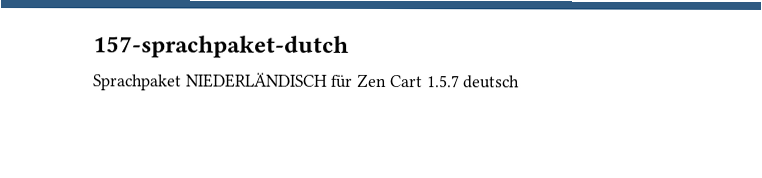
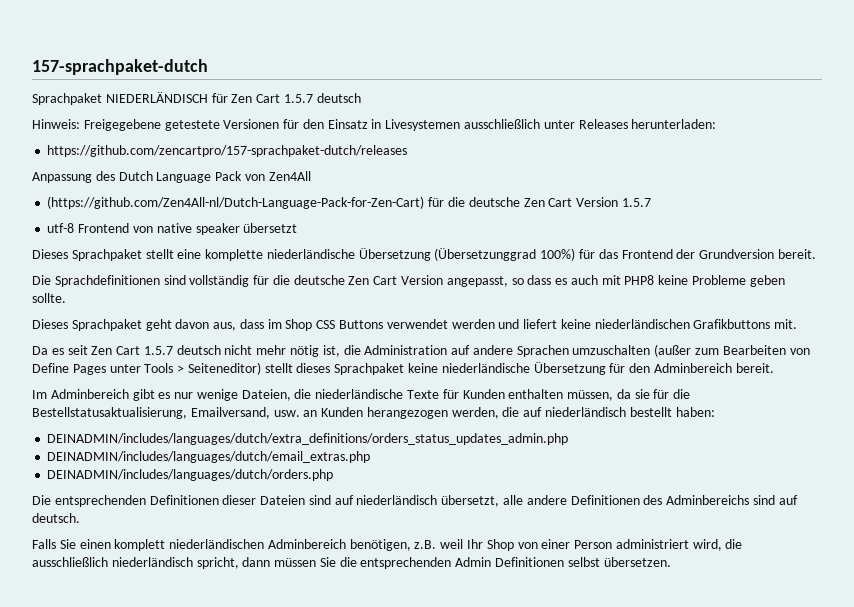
(521, 82) none -> [32,119,717,131] [47,145,408,157] [32,171,311,183] [47,196,651,209] [47,223,298,235] [32,248,816,261] [32,275,785,287] [32,293,66,303] [32,319,798,331] [32,344,810,357] [32,362,774,375] [32,389,691,401] [32,407,715,419] [47,433,569,445] [47,451,371,463] [47,469,334,481] [32,495,798,507] [32,513,80,523] [32,539,743,551] [32,557,671,569] // Hinweis: Freigegebene getestete Versionen für den Einsatz in Livesystemen ausschließlich unter Releases herunterladen: // https://github.com/zencartpro/157-sprachpaket-dutch/releases // Anpassung des Dutch Language Pack von Zen4All // (https://github.com/Zen4All-nl/Dutch-Language-Pack-for-Zen-Cart) für die deutsche Zen Cart Version 1.5.7 // utf-8 Frontend von native speaker übersetzt // Dieses Sprachpaket stellt eine komplette niederländische Übersetzung (Übersetzunggrad 100%) für das Frontend der Grundversion bereit. // Die Sprachdefinitionen sind vollständig für die deutsche Zen Cart Version angepasst, so dass es auch mit PHP8 keine Probleme geben sollte. // Dieses Sprachpaket geht davon aus, dass im Shop CSS Buttons verwendet werden und liefert keine niederländischen Grafikbuttons mit. // Da es seit Zen Cart 1.5.7 deutsch nicht mehr nötig ist, die Administration auf andere Sprachen umzuschalten (außer zum Bearbeiten von Define Pages unter Tools > Seiteneditor) stellt dieses Sprachpaket keine niederländische Übersetzung für den Adminbereich bereit. // Im Adminbereich gibt es nur wenige Dateien, die niederländische Texte für Kunden enthalten müssen, da sie für die Bestellstatusaktualisierung, Emailversand, usw. an Kunden herangezogen werden, die auf niederländisch bestellt haben: // DEINADMIN/includes/languages/dutch/extra_definitions/orders_status_updates_admin.php // DEINADMIN/includes/languages/dutch/email_extras.php // DEINADMIN/includes/languages/dutch/orders.php // Die entsprechenden Definitionen dieser Dateien sind auf niederländisch übersetzt, alle andere Definitionen des Adminbereichs sind auf deutsch. // Falls Sie einen komplett niederländischen Adminbereich benötigen, z.B. weil Ihr Shop von einer Person administriert wird, die ausschließlich niederländisch spricht, dann müssen Sie die entsprechenden Admin Definitionen selbst übersetzen.

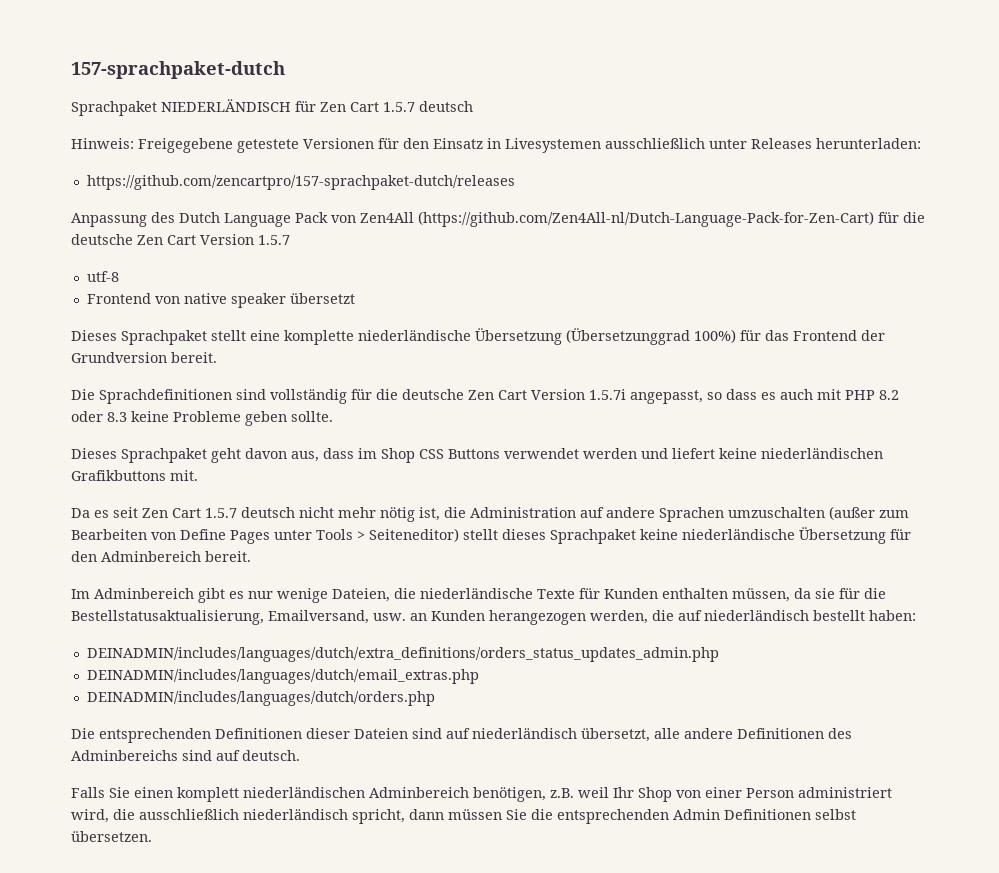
(311, 176) // -> (414, 217) none
(75, 228) none -> (119, 276) //
(444, 280) none -> [589,389,626,400] 1.5.7i
[624,275,655,285] PHP8 -> [845,390,899,400] [71,411,127,422] PHP 8.2 oder 8.3

